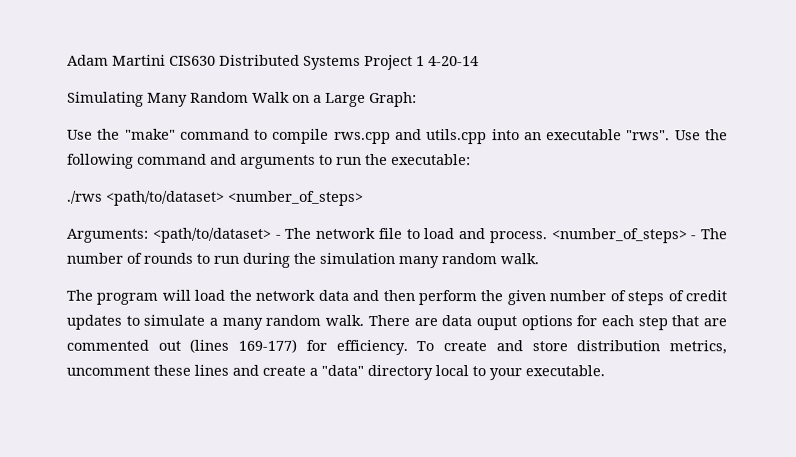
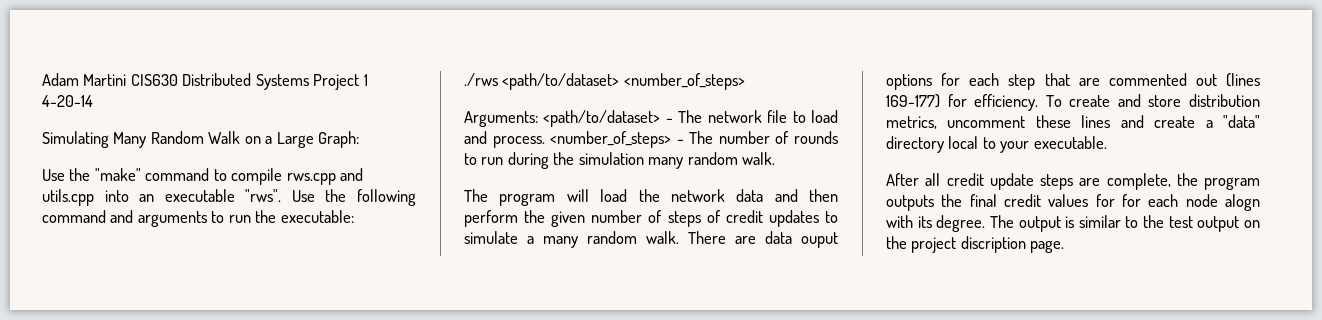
(605, 371) none -> [886,173,1260,190] [886,194,1260,211] [886,215,1260,232] [886,236,1065,253] // After all credit update steps are complete, the program outputs the final credit values for for each node alogn with its degree. The output is similar to the test output on the project discription page.

